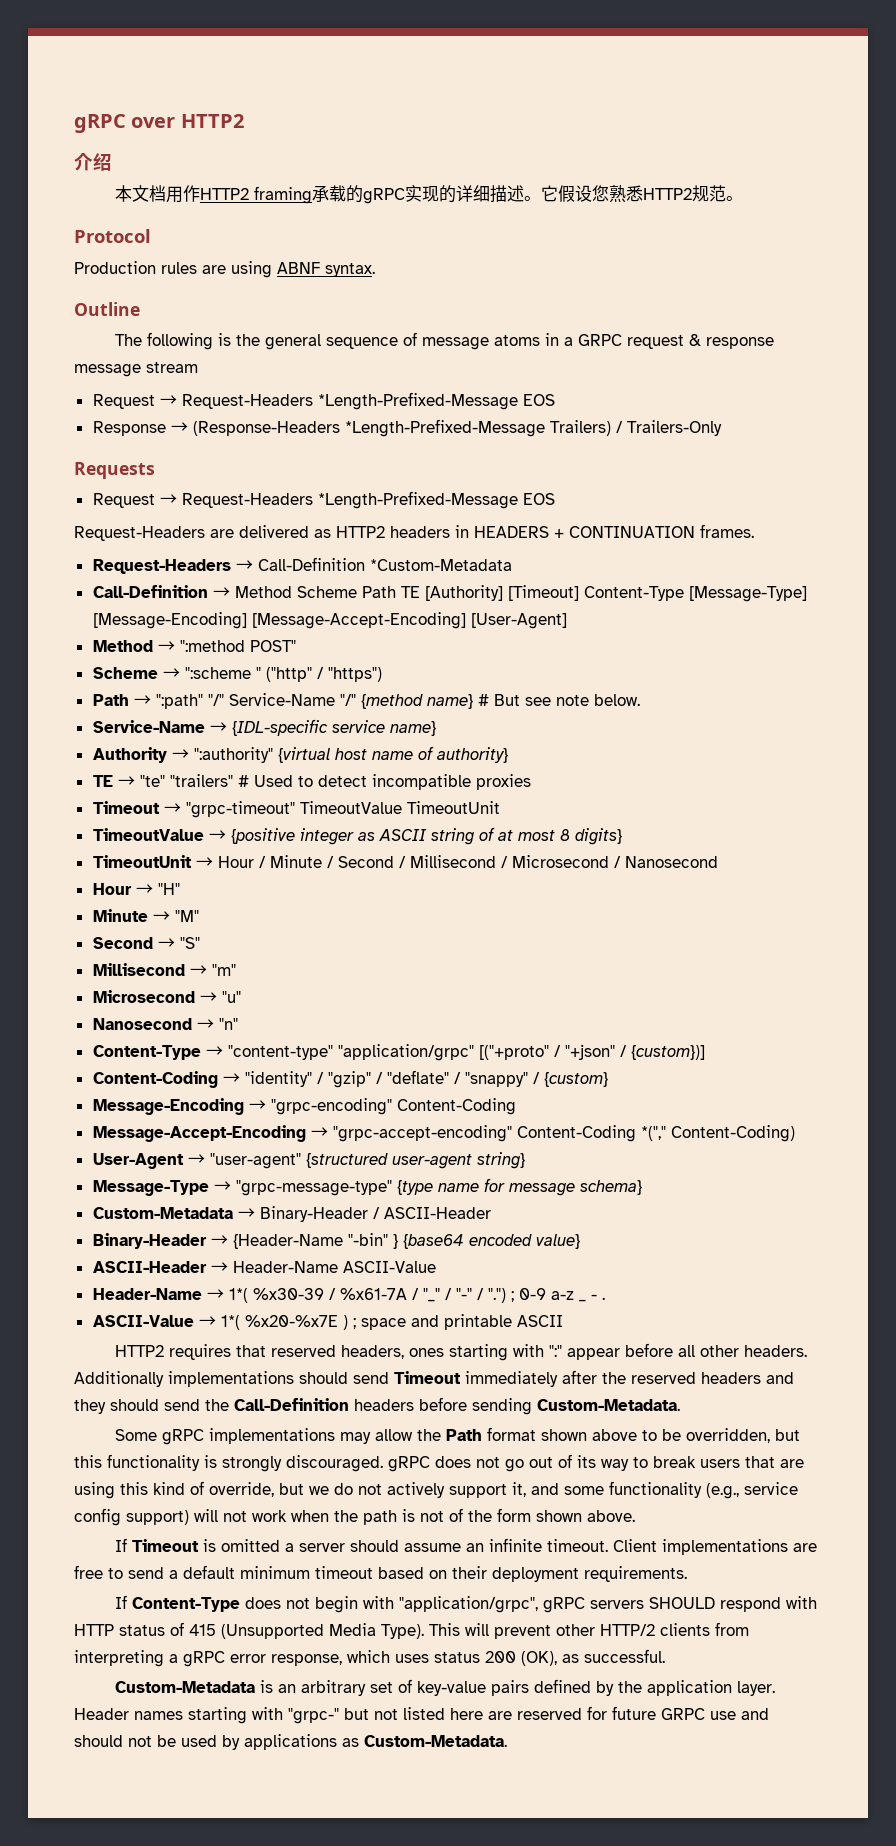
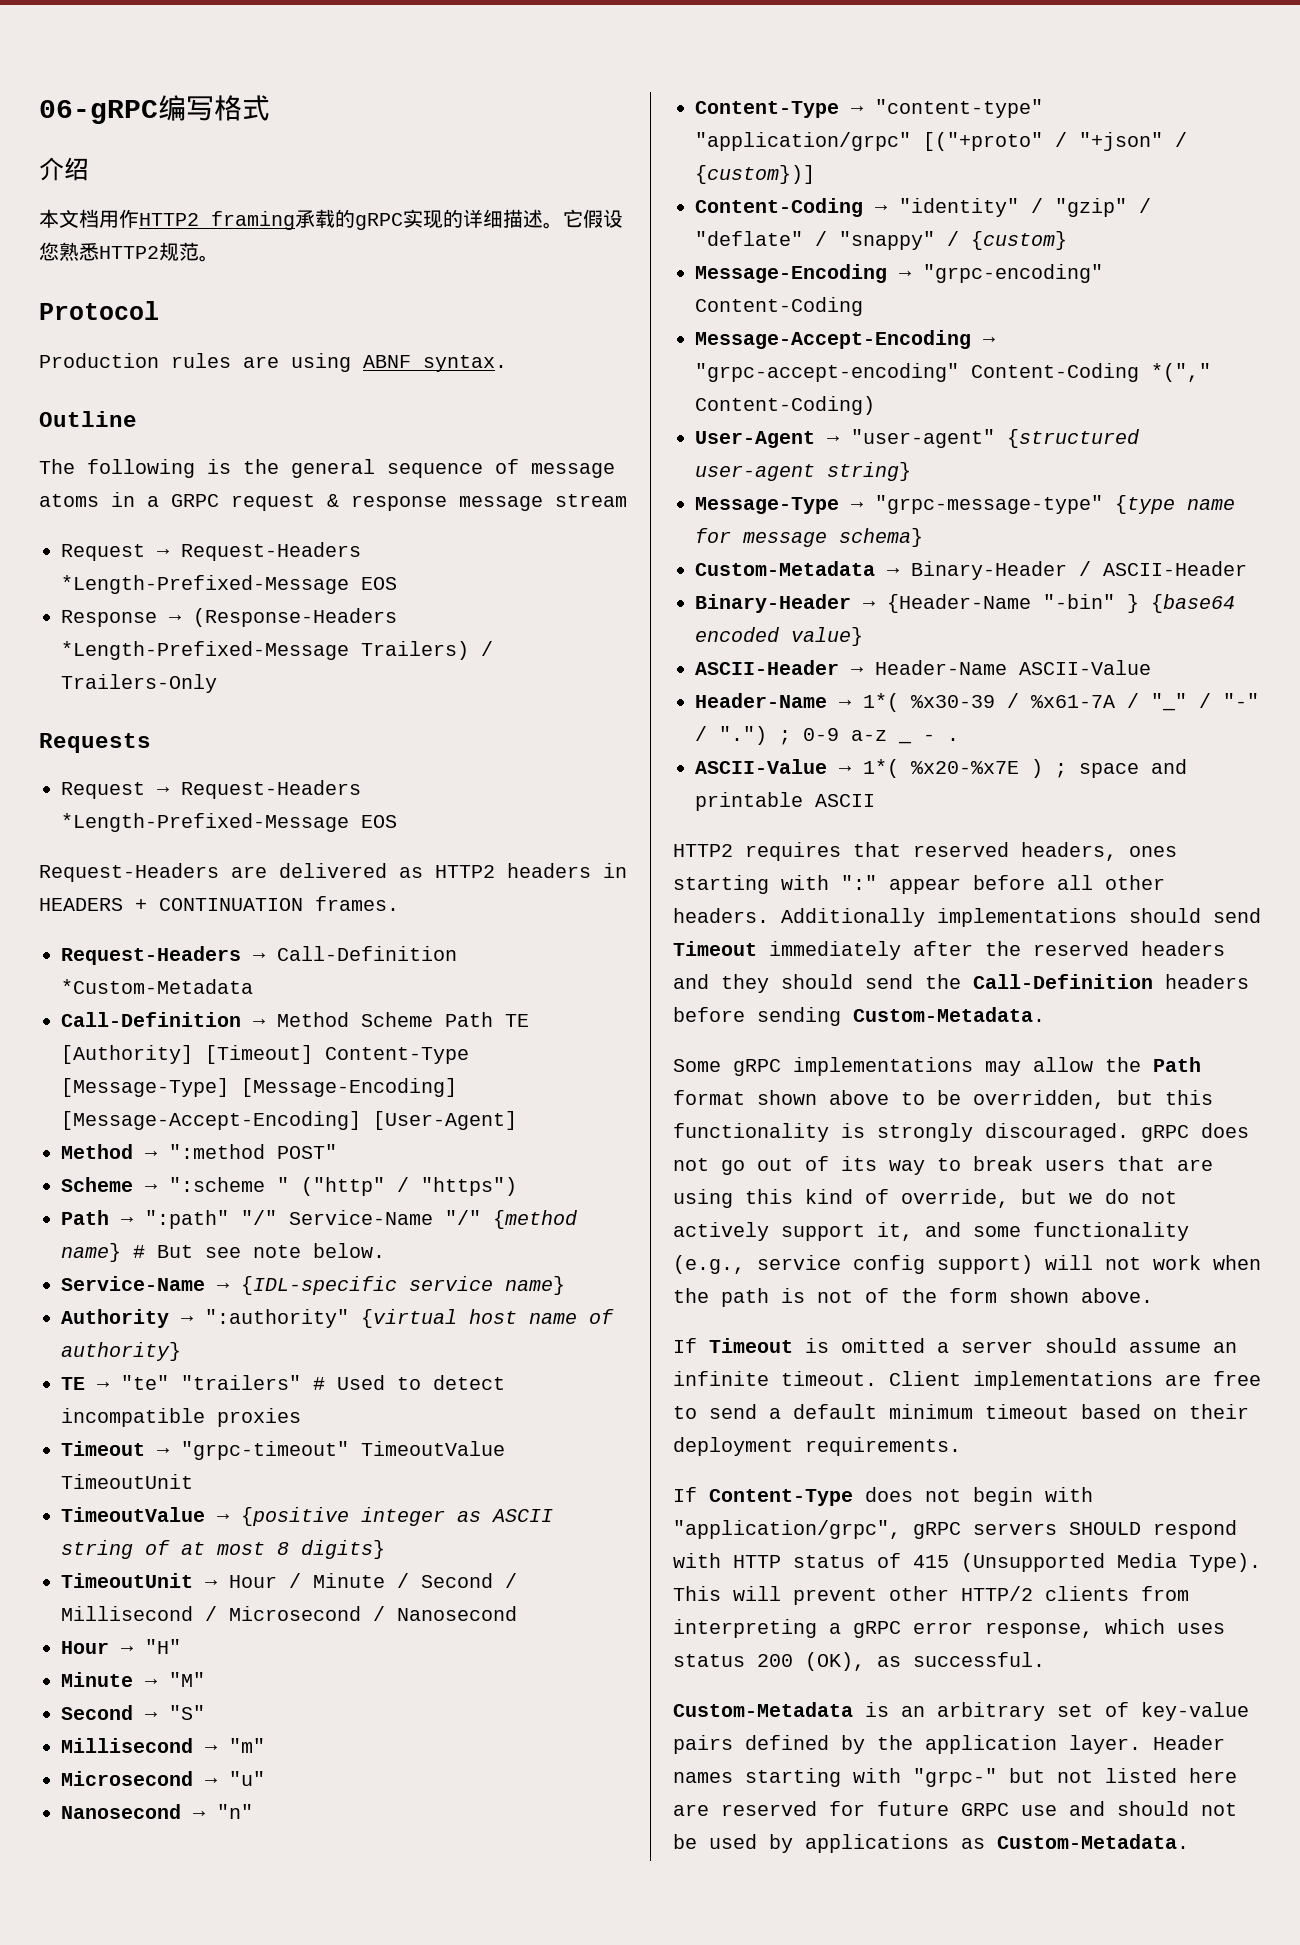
[74,114,244,133] gRPC over HTTP2 -> [39,95,270,124] 06-gRPC编写格式

